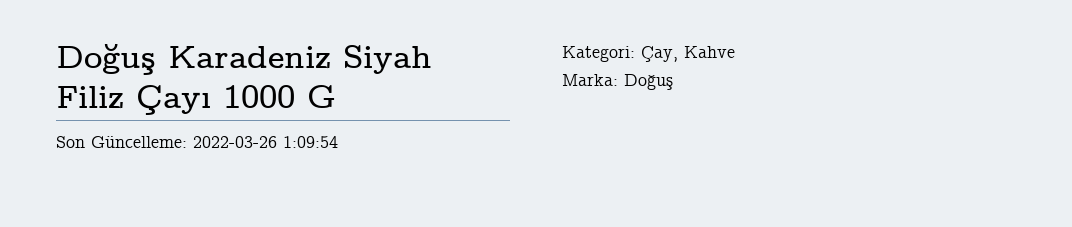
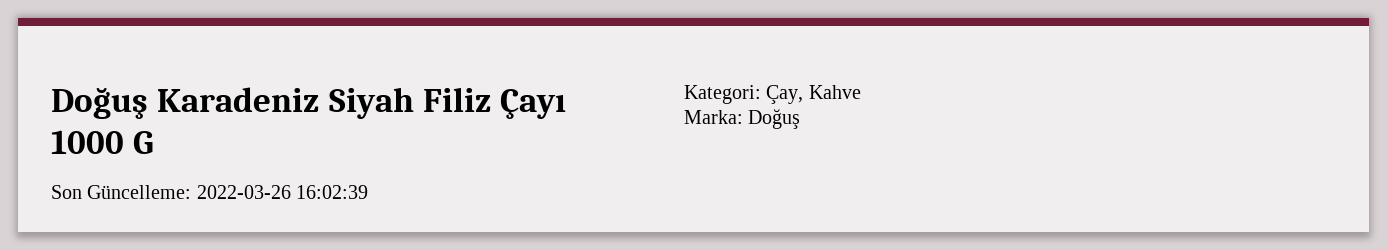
[283,136,338,148] 1:09:54 -> [296,185,369,199] 16:02:39

